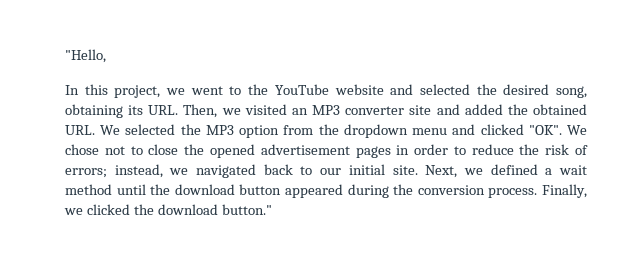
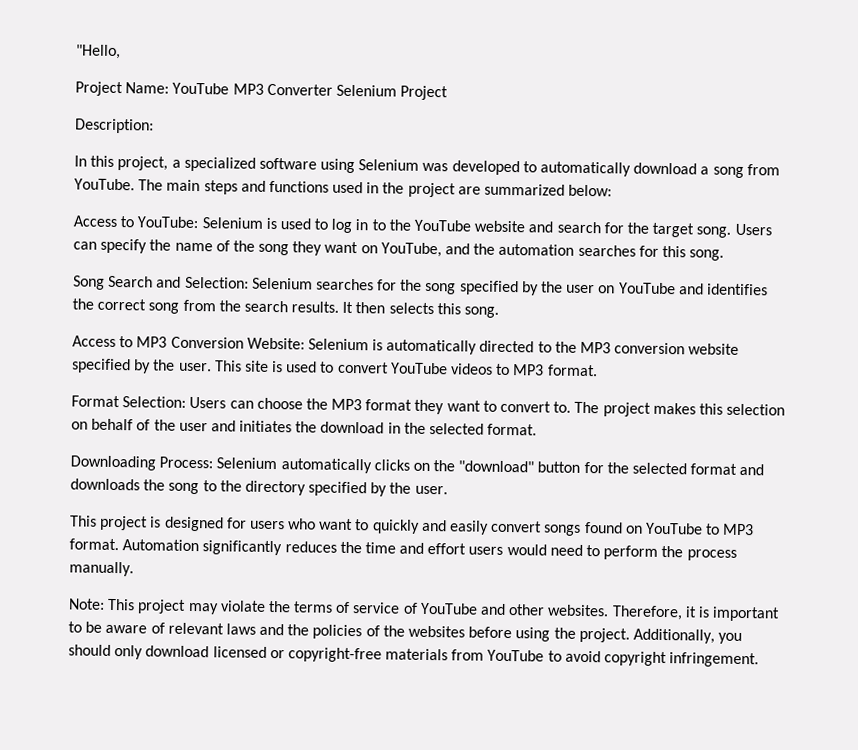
[65,84,223,98] In this project, we went -> [75,81,449,101] [75,118,154,134] [74,155,780,178] [74,178,613,198] [73,215,369,234] Project Name: YouTube MP3 Converter Selenium Project // Description: // In this project, a specialized software using Selenium was developed to automatically download a song from YouTube. The main steps and functions used in the project are summarized below: // Access to YouTube: Selenium is used to log in
[419,84,587,98] [65,104,587,118] [65,124,587,138] [65,144,588,158] [65,164,587,178] [65,184,588,198] [64,204,272,215] selected the desired song, obtaining its URL. Then, we visited an MP3 converter site and added the obtained URL. We selected the MP3 option from the dropdown menu and clicked "OK". We chose not to close the opened advertisement pages in order to reduce the risk of errors; instead, we navigated back to our initial site. Next, we defined a wait method until the download button appeared during the conversion process. Finally, we clicked the download button." -> [556,221,772,238] [73,238,725,261] [73,275,768,296] [72,298,500,318] [72,335,740,355] [72,358,598,377] [71,395,786,417] [71,418,538,436] [70,455,765,476] [70,478,448,497] [70,515,755,536] [69,538,737,561] [69,561,134,577] [68,598,781,622] [68,621,743,645] [68,644,760,668] search for the target song. Users can specify the name of the song they want on YouTube, and the automation searches for this song. // Song Search and Selection: Selenium searches for the song specified by the user on YouTube and identifies the correct song from the search results. It then selects this song. // Access to MP3 Conversion Website: Selenium is automatically directed to the MP3 conversion website specified by the user. This site is used to convert YouTube videos to MP3 format. // Format Selection: Users can choose the MP3 format they want to convert to. The project makes this selection on behalf of the user and initiates the download in the selected format. // Downloading Process: Selenium automatically clicks on the "download" button for the selected format and downloads the song to the directory specified by the user. // This project is designed for users who want to quickly and easily convert songs found on YouTube to MP3 format. Automation significantly reduces the time and effort users would need to perform the process manually. // Note: This project may violate the terms of service of YouTube and other websites. Therefore, it is important to be aware of relevant laws and the policies of the websites before using the project. Additionally, you should only download licensed or copyright-free materials from YouTube to avoid copyright infringement.

